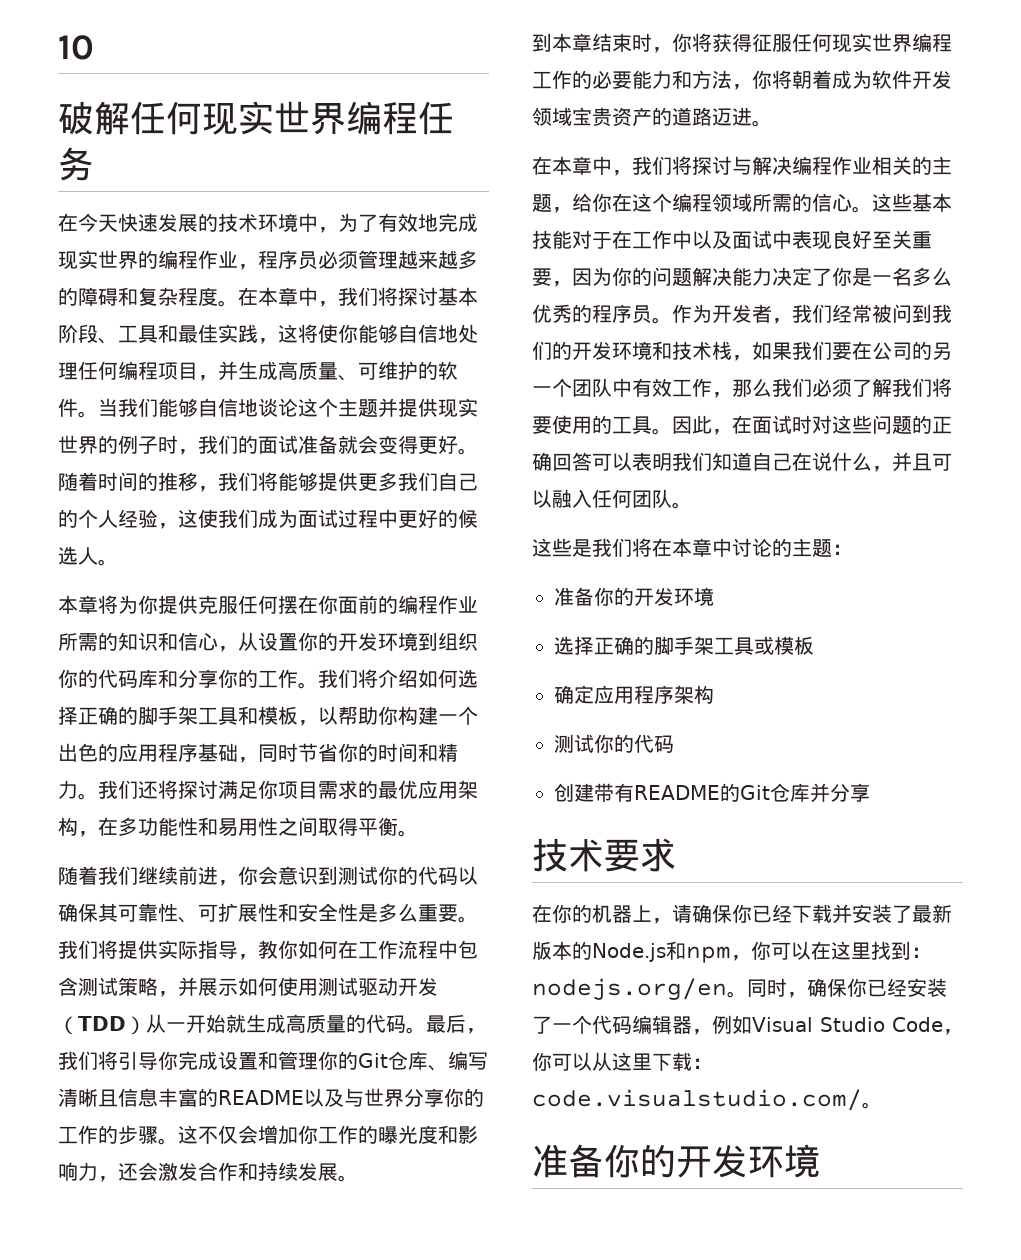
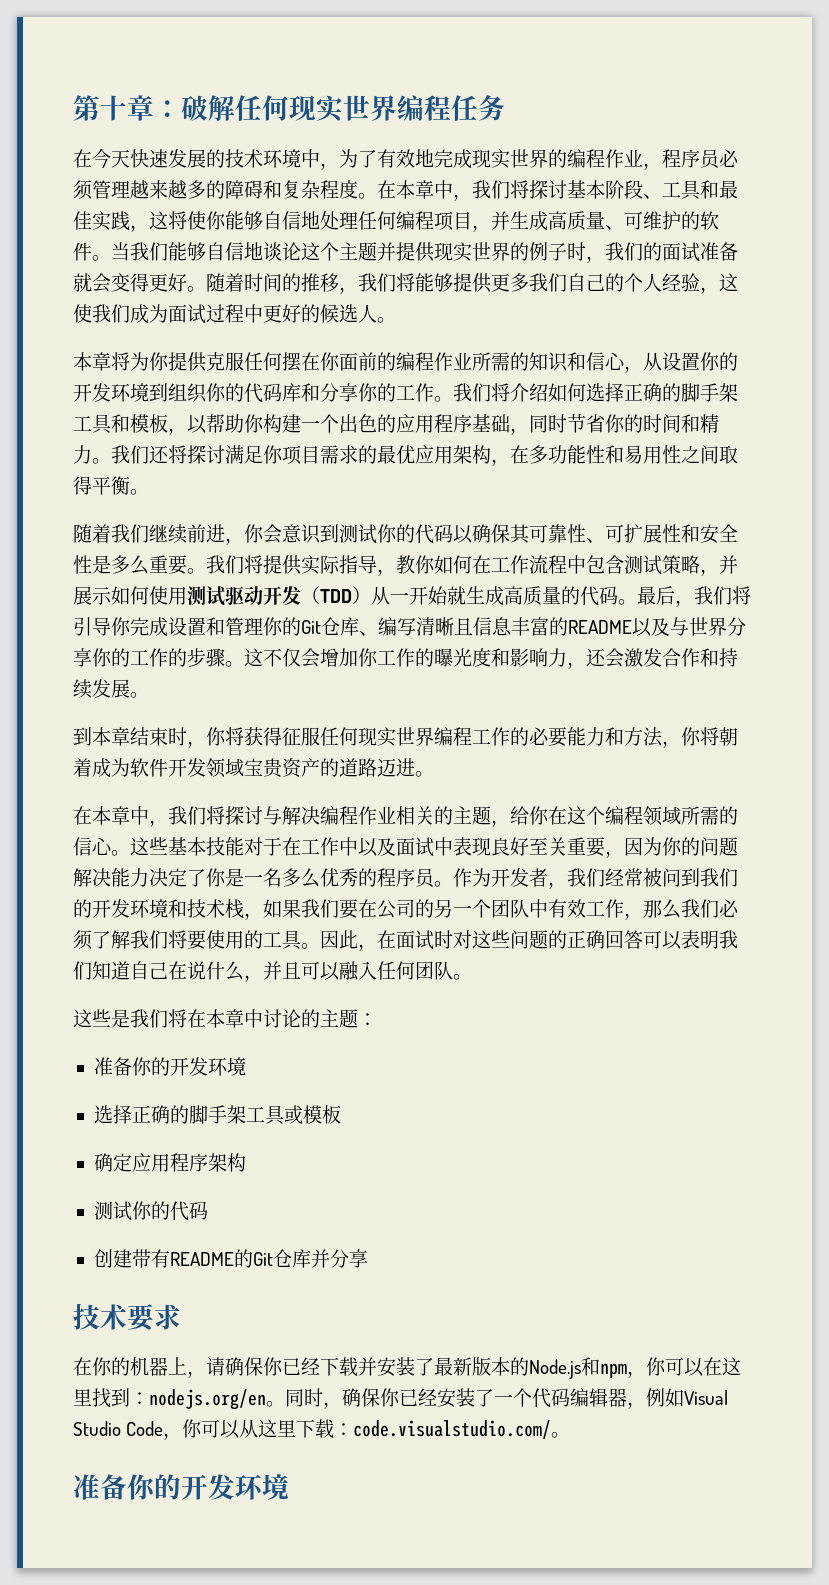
[58,35,94,60] 10 // -> [73,95,181,121] 第十章：

